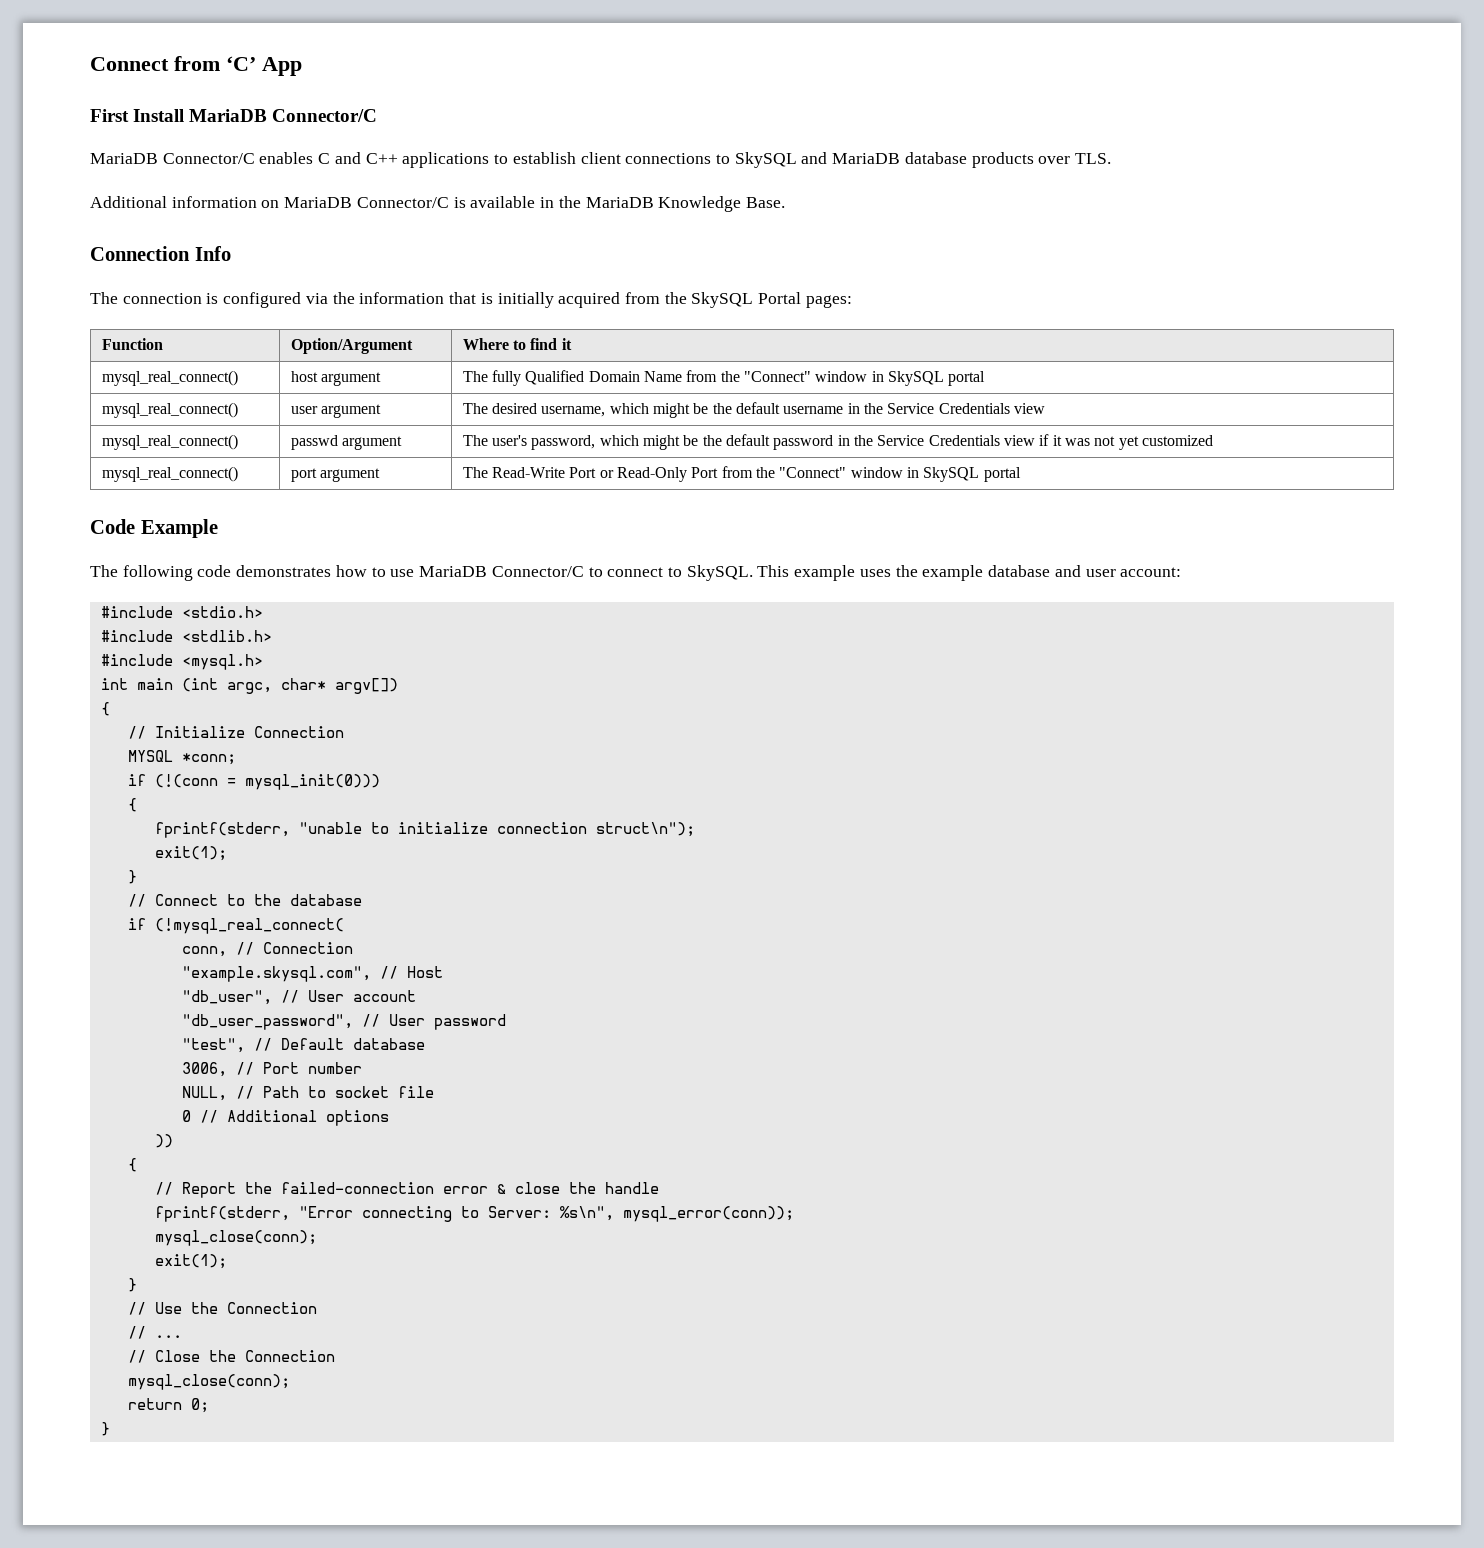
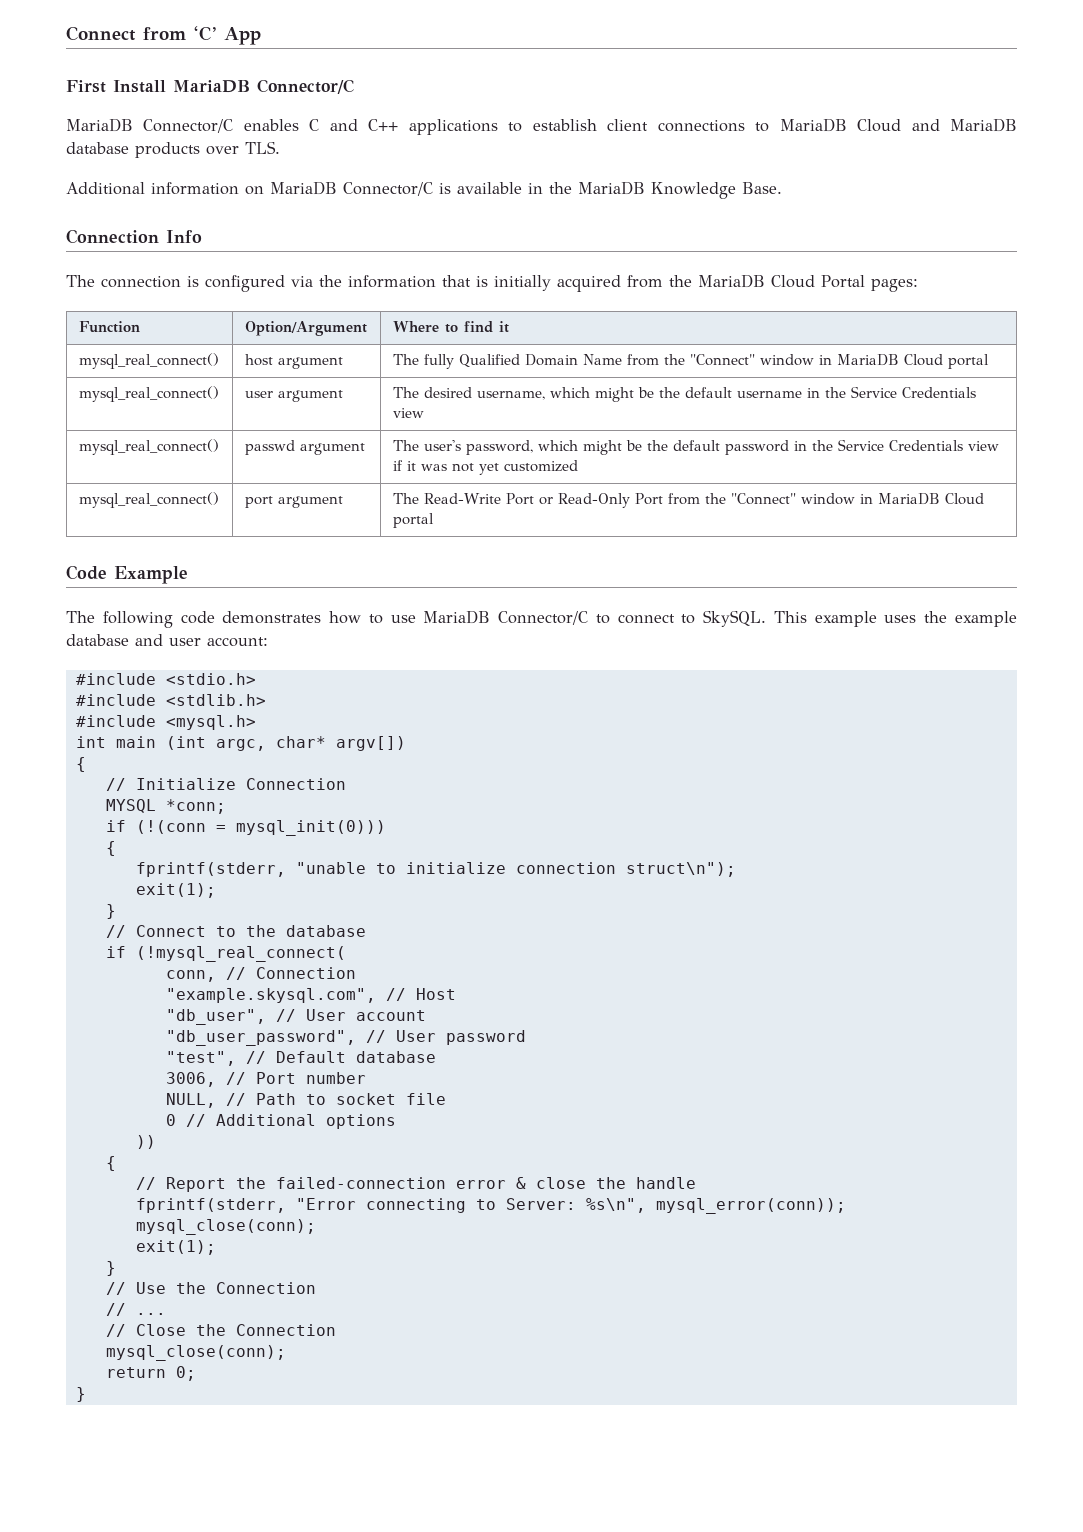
[734,152,797,168] SkySQL -> [779,118,902,132] MariaDB Cloud
[691,292,754,308] SkySQL -> [698,274,815,288] MariaDB Cloud
[888,371,945,386] SkySQL -> [836,354,943,366] MariaDB Cloud
[923,467,980,482] SkySQL -> [877,493,984,505] MariaDB Cloud

